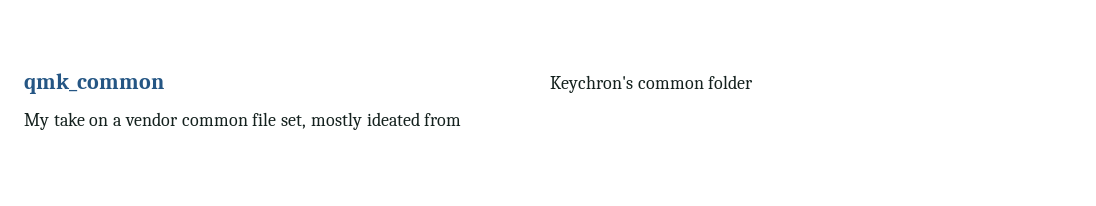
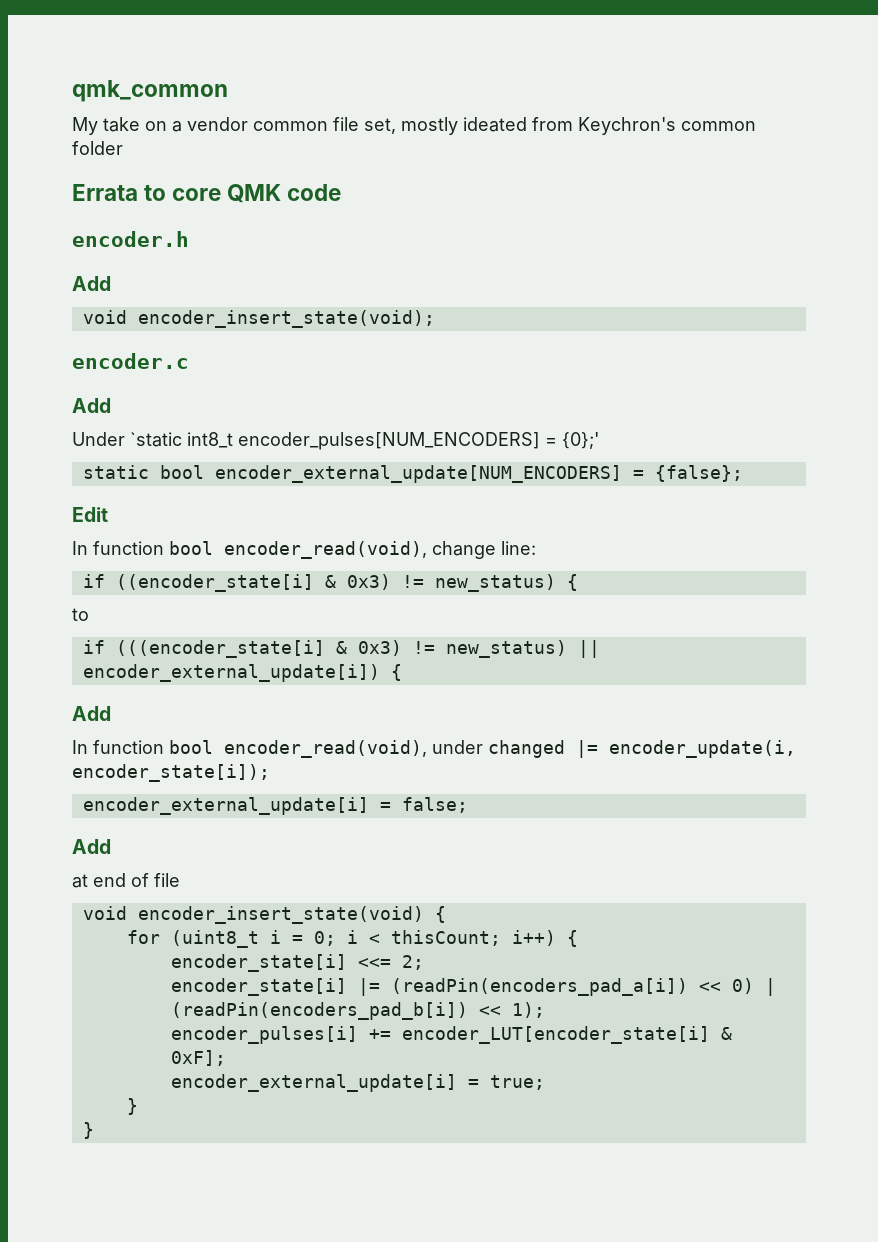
(754, 82) none -> [72,184,342,203] [72,231,189,247] [72,276,111,291] [82,310,435,328] [72,353,189,369] [72,398,111,413] [72,432,599,450] [82,465,743,483] [72,507,108,522] [72,541,536,559] [82,574,578,592] [72,608,89,621] [82,640,600,658] [82,664,402,682] [72,706,111,721] [72,740,796,758] [72,764,270,782] [82,797,468,815] [72,839,111,854] [72,873,180,888] [82,906,446,924] [126,930,578,948] [170,954,424,972] [170,978,776,996] [170,1002,545,1020] [170,1026,732,1044] [170,1050,226,1066] [170,1074,545,1092] [126,1098,138,1115] [82,1122,94,1139] // Errata to core QMK code // encoder.h // Add // void encoder_insert_state(void); // encoder.c // Add // Under `static int8_t encoder_pulses[NUM_ENCODERS] = {0};' // static bool encoder_external_update[NUM_ENCODERS] = {false}; // Edit // In function bool encoder_read(void), change line: // if ((encoder_state[i] & 0x3) != new_status) { // to // if (((encoder_state[i] & 0x3) != new_status) || encoder_external_update[i]) { // Add // In function bool encoder_read(void), under changed |= encoder_update(i, encoder_state[i]); // encoder_external_update[i] = false; // Add // at end of file // void encoder_insert_state(void) { // for (uint8_t i = 0; i < thisCount; i++) { // encoder_state[i] <<= 2; // encoder_state[i] |= (readPin(encoders_pad_a[i]) << 0) | (readPin(encoders_pad_b[i]) << 1); // encoder_pulses[i] += encoder_LUT[encoder_state[i] & 0xF]; // encoder_external_update[i] = true; // } // }

